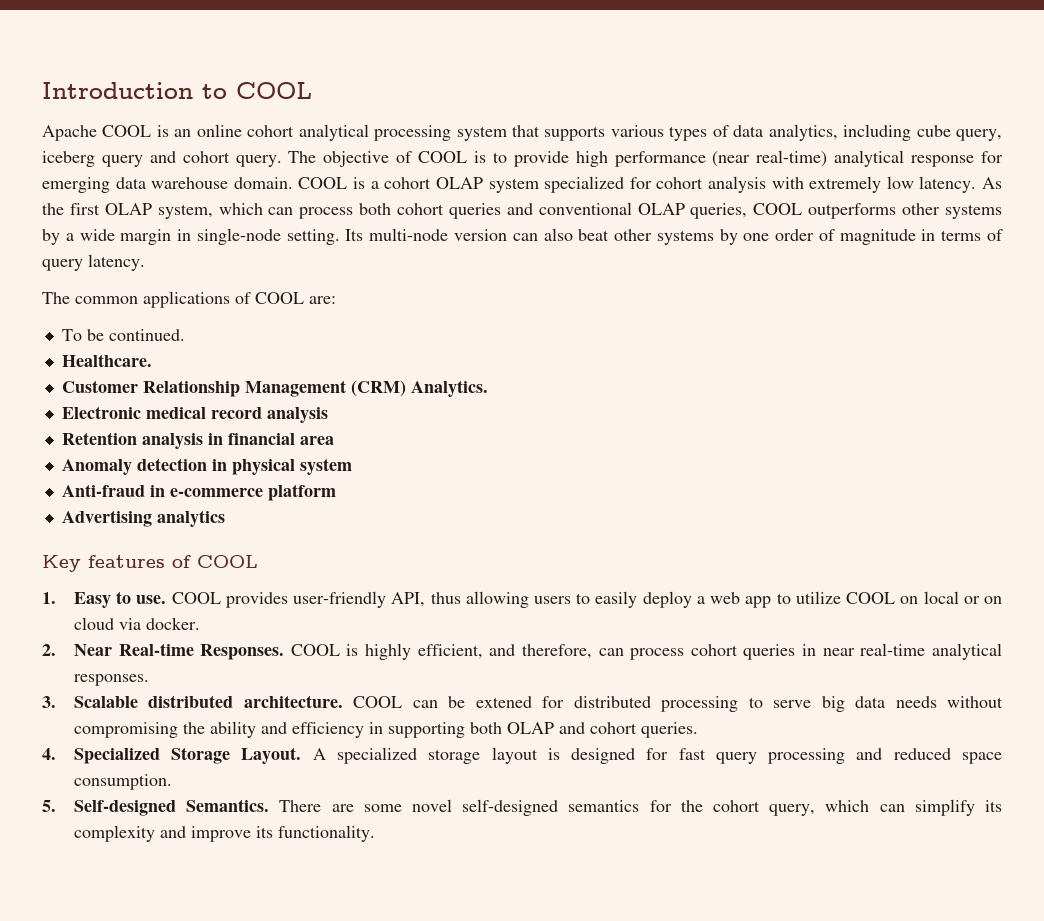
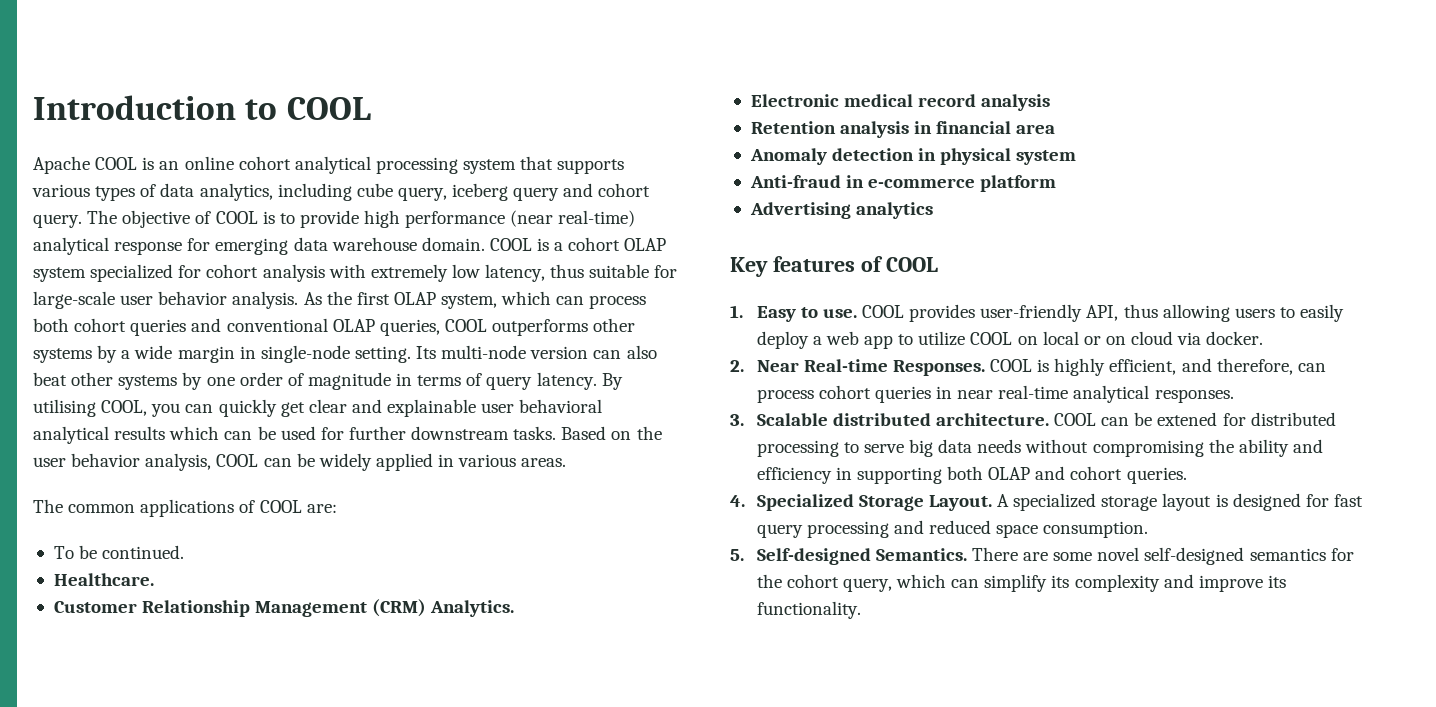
[919,176,977,193] latency. -> [485,264,678,282] [33,291,299,309] latency, thus suitable for large-scale user behavior analysis.
(145, 262) none -> [601,373,623,390] [33,399,603,417] [33,426,662,444] [33,453,567,471] By utilising COOL, you can quickly get clear and explainable user behavioral analytical results which can be used for further downstream tasks. Based on the user behavior analysis, COOL can be widely applied in various areas.

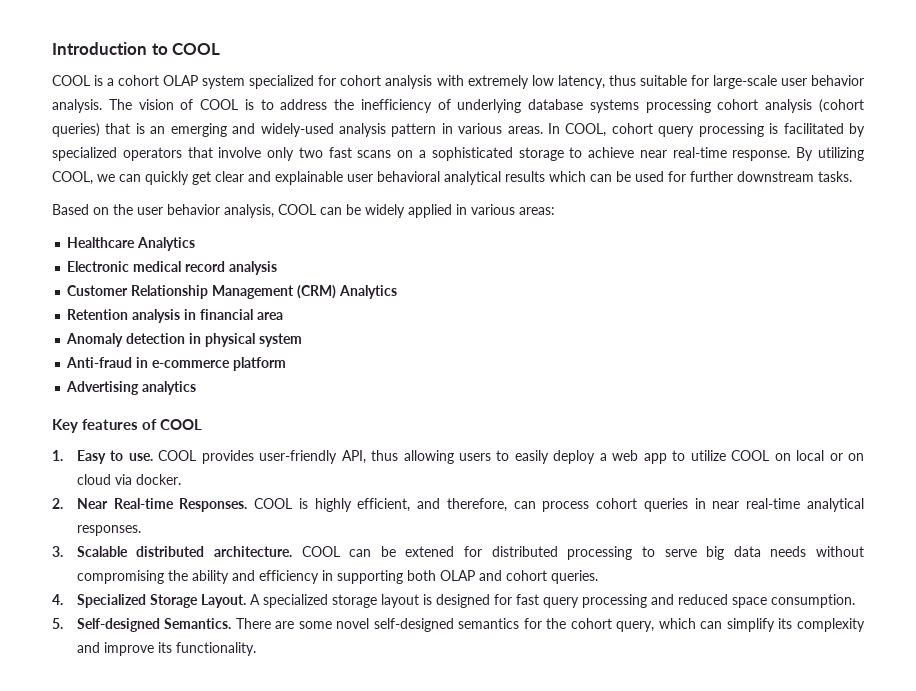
[33,156,625,174] [32,183,651,201] [33,210,636,228] [33,237,485,255] Apache COOL is an online cohort analytical processing system that supports various types of data analytics, including cube query, iceberg query and cohort query. The objective of COOL is to provide high performance (near real-time) analytical response for emerging data warehouse domain. -> (221, 49) none
[303,291,647,309] [33,318,636,336] [33,345,657,363] [33,372,623,390] [33,399,181,417] As the first OLAP system, which can process both cohort queries and conventional OLAP queries, COOL outperforms other systems by a wide margin in single-node setting. Its multi-node version can also beat other systems by one order of magnitude in terms of query latency. By utilising COOL, you -> [108,99,864,113] [52,123,866,137] [52,147,865,161] [52,171,115,185] The vision of COOL is to address the inefficiency of underlying database systems processing cohort analysis (cohort queries) that is an emerging and widely-used analysis pattern in various areas. In COOL, cohort query processing is facilitated by specialized operators that involve only two fast scans on a sophisticated storage to achieve near real-time response. By utilizing COOL, we
(557, 433) none -> (852, 176) //
[521,458,567,467] [33,499,337,517] [53,545,185,559] [53,573,154,586] areas. // The common applications of COOL are: // To be continued. // Healthcare. -> [519,207,555,215] [67,237,196,251] [67,261,278,275] areas: // Healthcare Analytics // Electronic medical record analysis
[430,600,515,617] [750,94,1051,111] Analytics. // Electronic medical record analysis -> [339,285,398,299] Analytics

